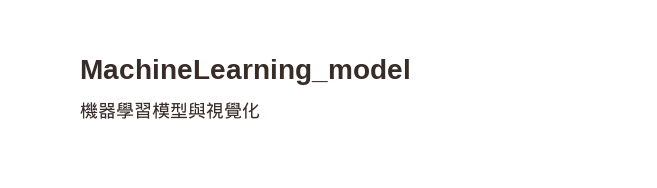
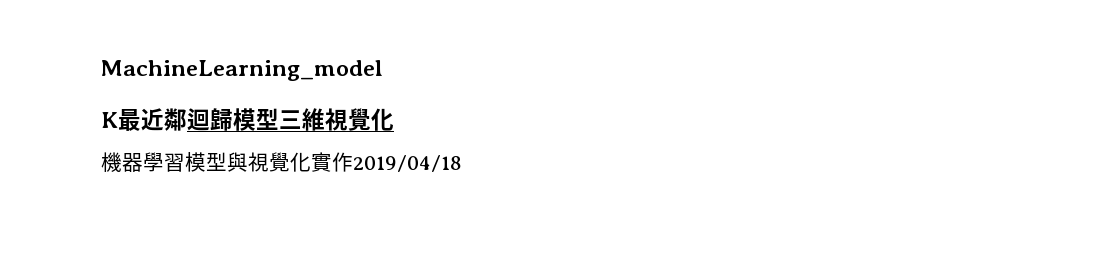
(411, 72) none -> [101,108,394,131] // K最近鄰迴歸模型三維視覺化
(260, 110) none -> [311,152,462,172] 實作2019/04/18

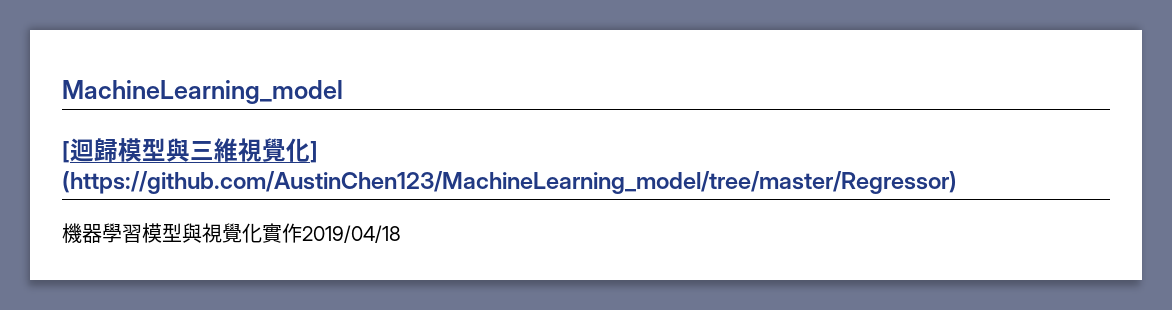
[101,108,187,131] K最近鄰 -> [62,141,70,163] [
(279, 119) none -> [166,138,190,162] 與
(394, 119) none -> [310,141,318,163] [62,171,957,194] ] (https://github.com/AustinChen123/MachineLearning_model/tree/master/Regressor)

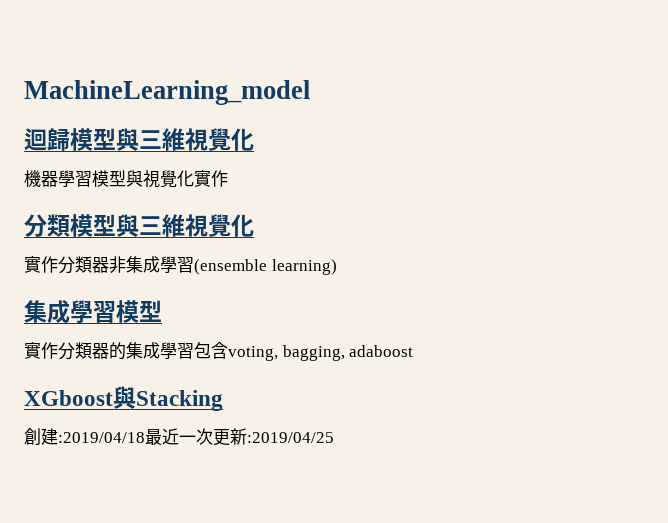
[62,141,70,163] [ -> (310, 92) none
[310,141,318,163] [62,171,957,194] ] (https://github.com/AustinChen123/MachineLearning_model/tree/master/Regressor) -> (254, 139) none
[302,225,401,243] 2019/04/18 -> [24,214,254,237] [24,256,337,275] [24,300,162,324] [24,342,414,361] [24,386,223,411] [24,428,334,446] // 分類模型與三維視覺化 // 實作分類器非集成學習(ensemble learning) // 集成學習模型 // 實作分類器的集成學習包含voting, bagging, adaboost // XGboost與Stacking // 創建:2019/04/18最近一次更新:2019/04/25

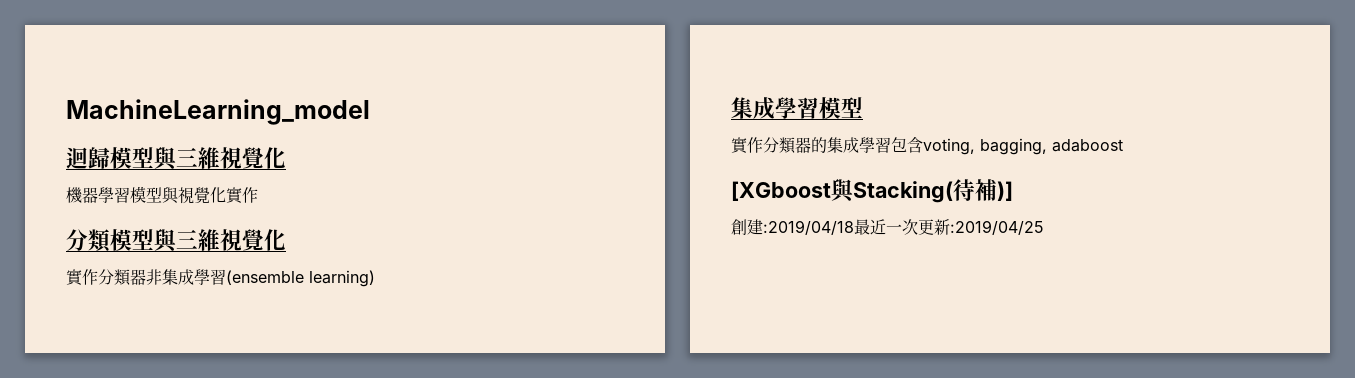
[24,386,223,411] XGboost與Stacking -> [731,179,1013,203] [XGboost與Stacking(待補)]

